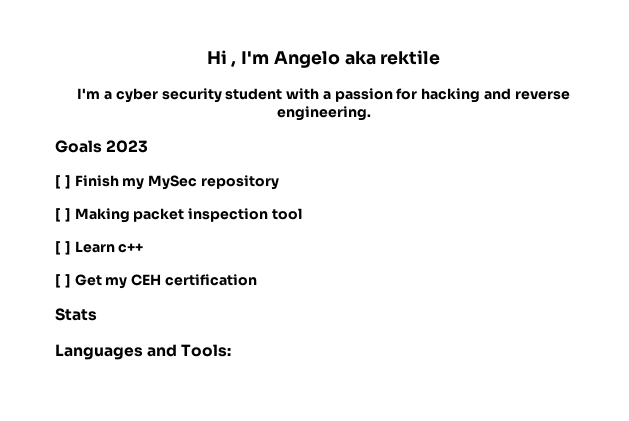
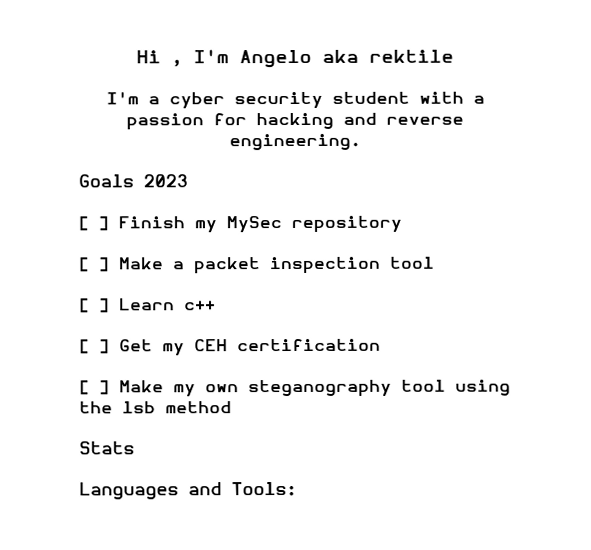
[74,208,130,223] Making -> [118,257,184,270] Make a
(257, 280) none -> [79,379,511,398] [79,401,232,414] // [ ] Make my own steganography tool using the lsb method

